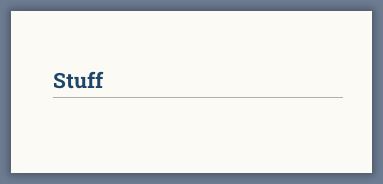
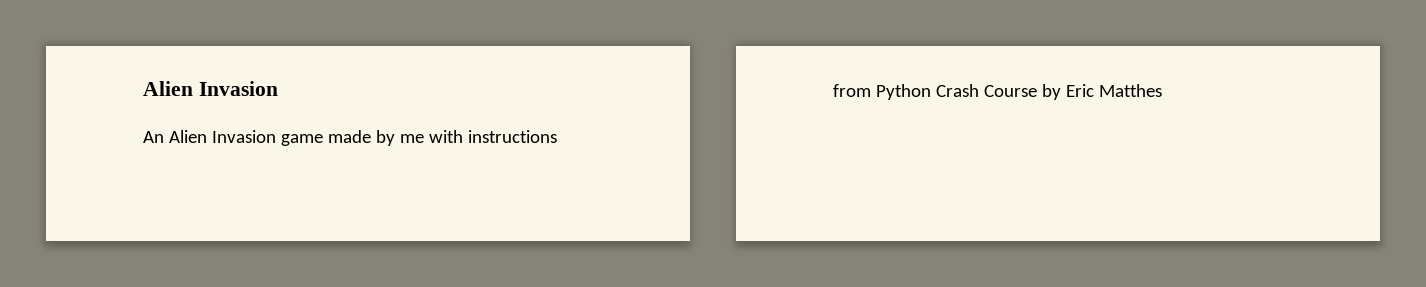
[53,71,104,89] Stuff -> [143,81,278,96] [143,130,557,146] [833,84,1162,100] Alien Invasion // An Alien Invasion game made by me with instructions from Python Crash Course by Eric Matthes

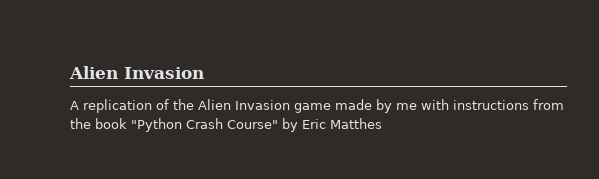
[143,131,164,143] An -> [70,99,194,113] A replication of the
[875,84,1037,100] Python Crash Course -> [70,118,278,132] the book "Python Crash Course"

